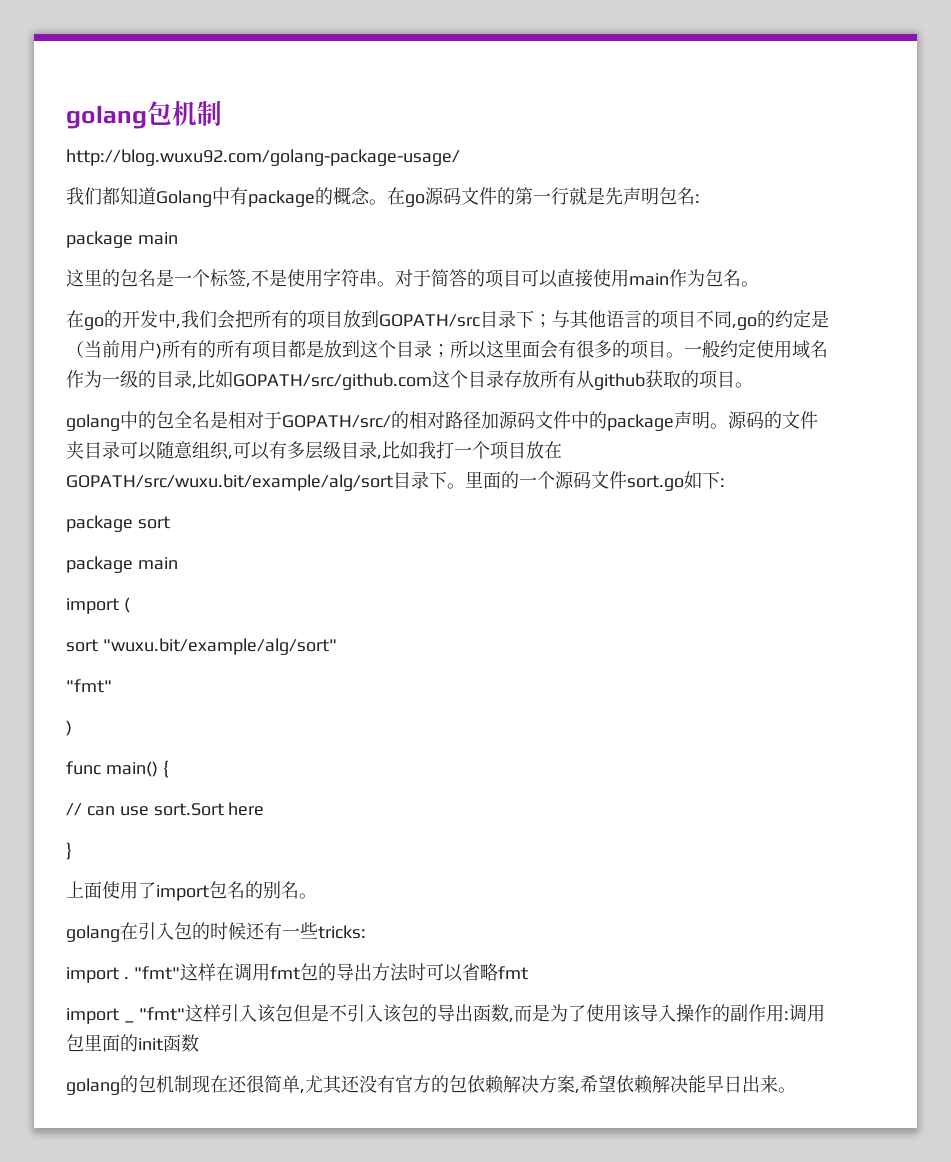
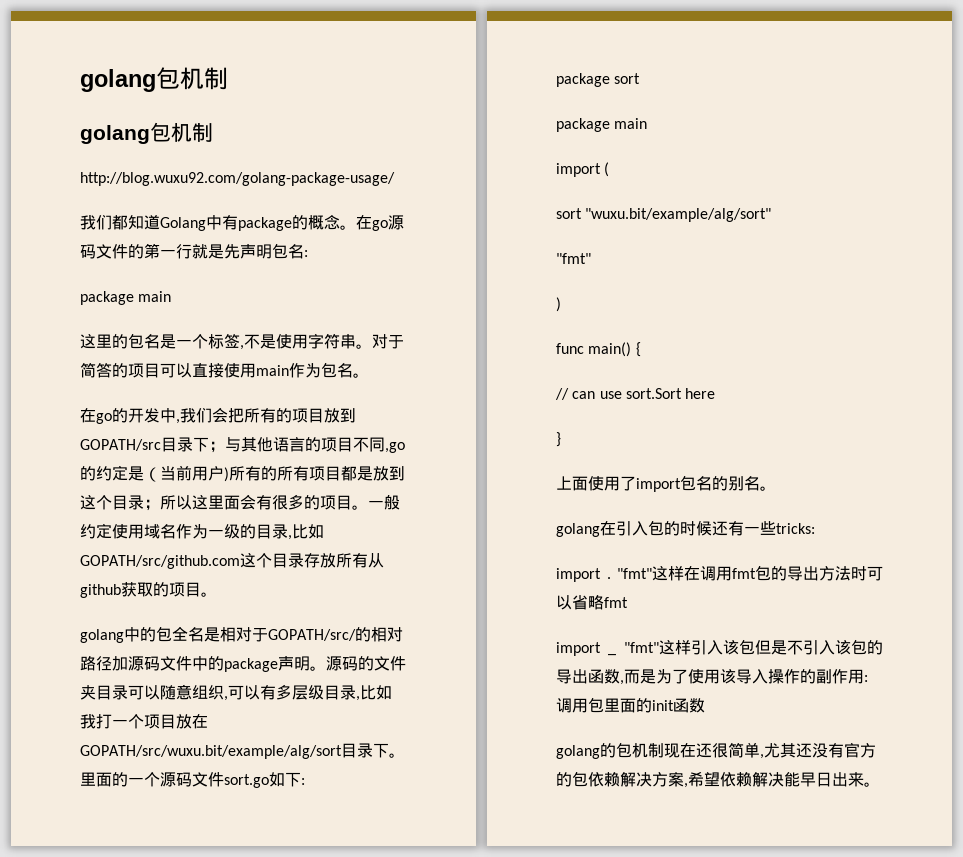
[66,101,222,129] golang包机制 -> [80,67,228,92] [80,122,213,144] golang包机制 // golang包机制

